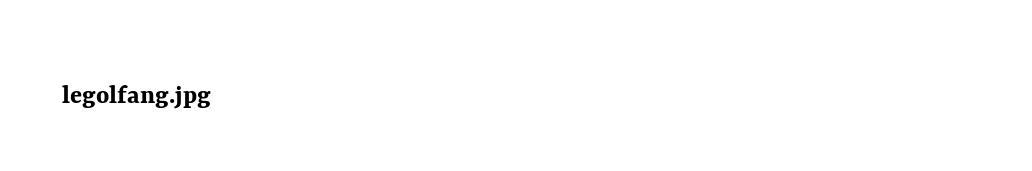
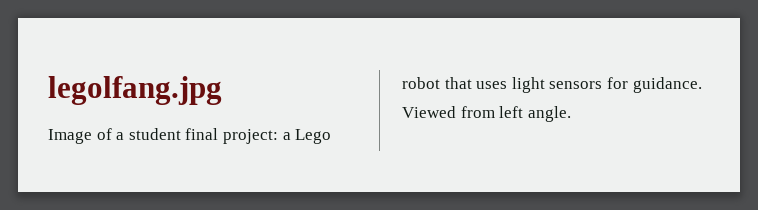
(211, 97) none -> [48,128,332,144] [402,77,702,93] [402,106,571,122] // Image of a student final project: a Lego robot that uses light sensors for guidance. Viewed from left angle.

